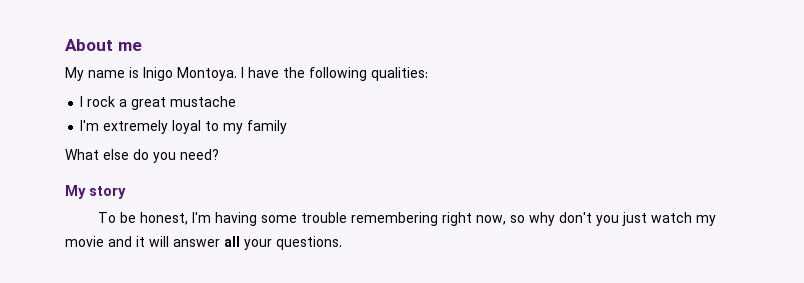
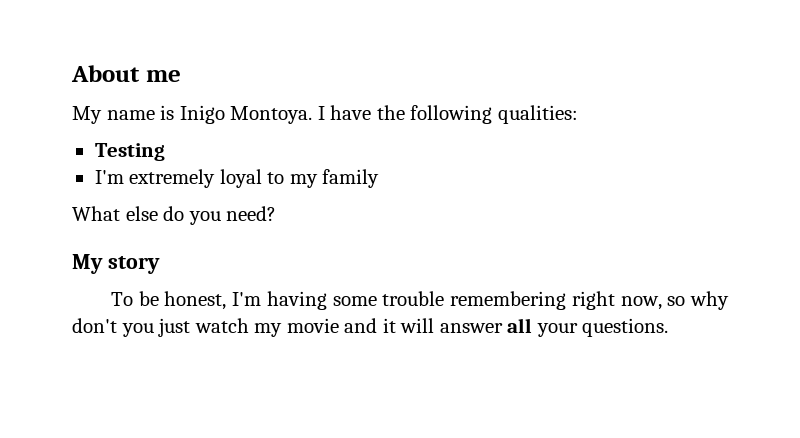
[80,96,237,110] I rock a great mustache -> [94,143,165,161] Testing

